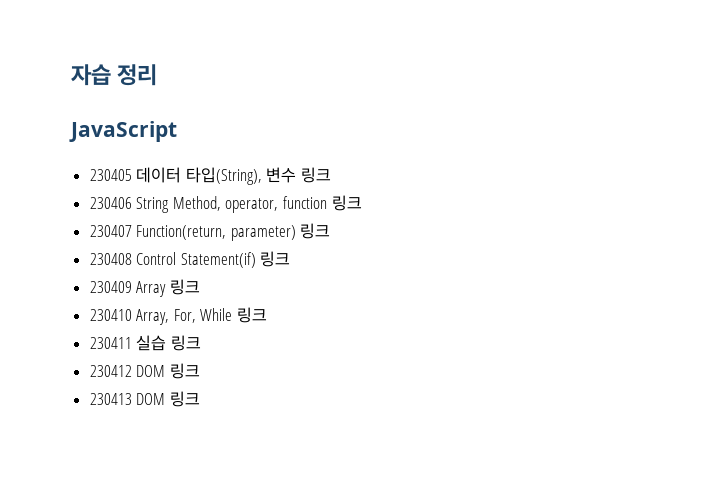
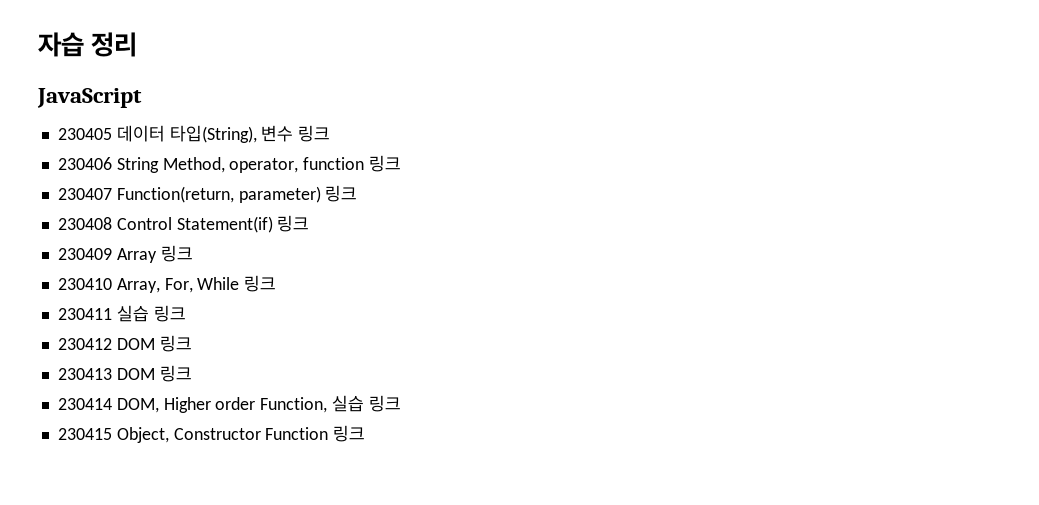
(200, 399) none -> [57,395,401,413] [57,425,366,443] // 230414 DOM, Higher order Function, 실습 링크 // 230415 Object, Constructor Function 링크

